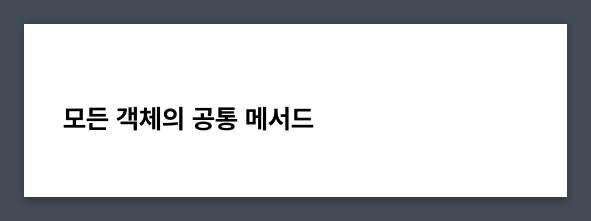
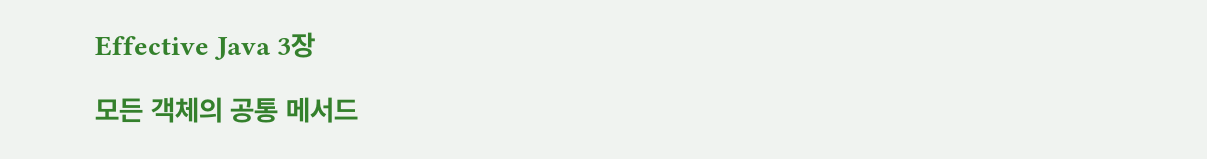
(63, 118) none -> [95,32,316,60] Effective Java 3장 //

